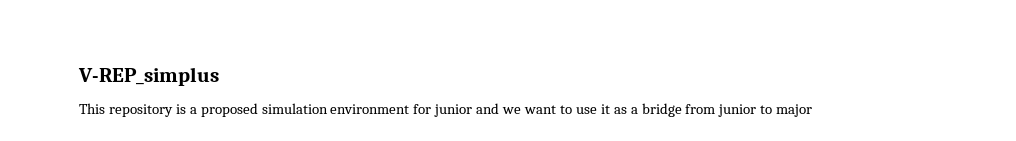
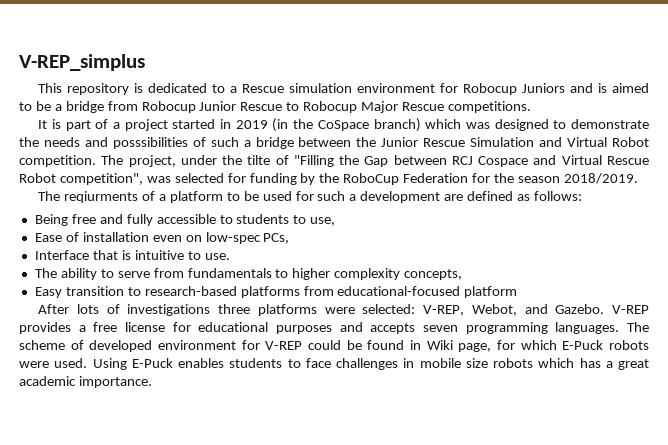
[189,103,813,117] a proposed simulation environment for junior and we want to use it as a bridge from junior to major -> [148,83,649,95] [19,101,531,113] [38,118,649,132] [19,137,649,149] [19,155,649,167] [19,173,638,185] [38,191,582,203] [34,214,336,226] [34,232,290,244] [34,250,230,260] [34,268,463,280] [34,286,518,298] [38,304,649,316] [19,322,649,334] [19,340,649,352] [19,358,649,370] [19,376,152,388] dedicated to a Rescue simulation environment for Robocup Juniors and is aimed to be a bridge from Robocup Junior Rescue to Robocup Major Rescue competitions. // It is part of a project started in 2019 (in the CoSpace branch) which was designed to demonstrate the needs and posssibilities of such a bridge between the Junior Rescue Simulation and Virtual Robot competition. The project, under the tilte of "Filling the Gap between RCJ Cospace and Virtual Rescue Robot competition", was selected for funding by the RoboCup Federation for the season 2018/2019. // The reqiurments of a platform to be used for such a development are defined as follows: // Being free and fully accessible to students to use, // Ease of installation even on low-spec PCs, // Interface that is intuitive to use. // The ability to serve from fundamentals to higher complexity concepts, // Easy transition to research-based platforms from educational-focused platform // After lots of investigations three platforms were selected: V-REP, Webot, and Gazebo. V-REP provides a free license for educational purposes and accepts seven programming languages. The scheme of developed environment for V-REP could be found in Wiki page, for which E-Puck robots were used. Using E-Puck enables students to face challenges in mobile size robots which has a great academic importance.

